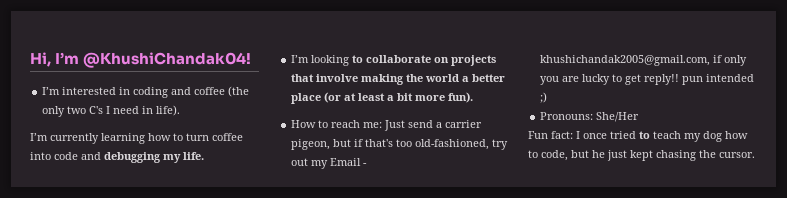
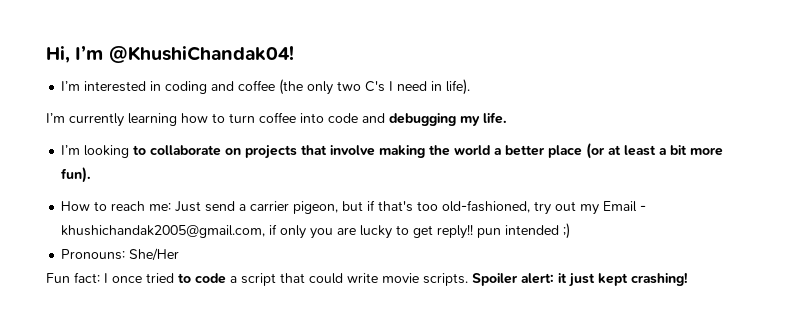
[653,131,748,142] [528,150,755,161] teach my dog how to code, but he just kept chasing the cursor. -> [195,272,688,287] code a script that could write movie scripts. Spoiler alert: it just kept crashing!

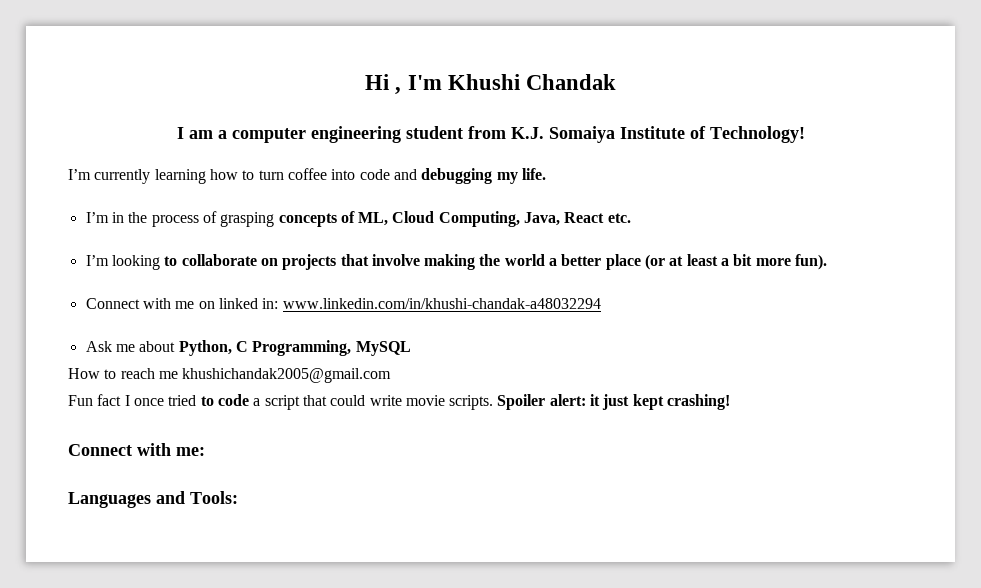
[46,46,294,63] [61,79,471,95] Hi, I’m @KhushiChandak04! // I’m interested in coding and coffee (the only two C's I need in life). -> [365,74,616,95] [176,126,805,143] Hi , I'm Khushi Chandak // I am a computer engineering student from K.J. Somaiya Institute of Technology!
(507, 118) none -> [85,211,631,227] // I’m in the process of grasping concepts of ML, Cloud Computing, Java, React etc.
[61,200,647,215] [61,223,571,239] [61,248,180,261] How to reach me: Just send a carrier pigeon, but if that's too old-fashioned, try out my Email - khushichandak2005@gmail.com, if only you are lucky to get reply!! pun intended ;) // Pronouns: She/Her -> [85,298,601,309] [85,340,411,356] [68,368,392,383] Connect with me on linked in: www.linkedin.com/in/khushi-chandak-a48032294 // Ask me about Python, C Programming, MySQL // How to reach me khushichandak2005@gmail.com
[74,272,100,283] fact: -> [97,394,122,406] fact
(688, 279) none -> [68,443,205,456] [68,491,238,508] // Connect with me: // Languages and Tools:

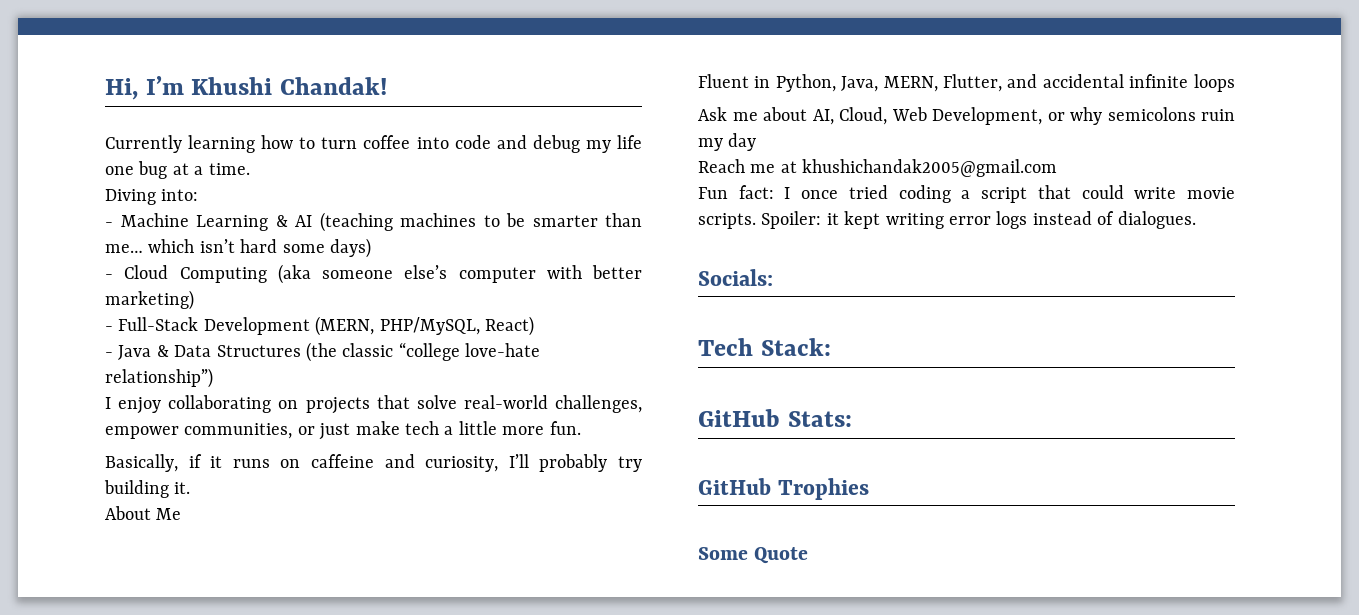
[365,74,616,95] [176,126,805,143] [68,169,151,184] Hi , I'm Khushi Chandak // I am a computer engineering student from K.J. Somaiya Institute of Technology! // I’m currently -> [105,76,387,100] [105,135,182,153] Hi, I’m Khushi Chandak! // Currently
[421,168,546,184] [85,211,631,227] [85,254,828,270] [85,298,601,309] [85,340,411,356] [68,368,178,379] debugging my life. // I’m in the process of grasping concepts of ML, Cloud Computing, Java, React etc. // I’m looking to collaborate on projects that involve making the world a better place (or at least a bit more fun). // Connect with me on linked in: www.linkedin.com/in/khushi-chandak-a48032294 // Ask me about Python, C Programming, MySQL // How to reach me -> [532,135,643,153] [105,161,250,179] [105,189,199,205] [105,212,642,232] [105,238,371,258] [105,264,642,284] [105,290,194,310] [105,316,534,336] [105,342,541,362] [105,368,213,388] [105,395,642,414] [105,421,581,440] [105,454,643,472] [104,480,191,498] [105,506,182,520] [698,74,1235,92] [698,107,1235,125] [698,133,757,151] [698,159,797,173] debug my life one bug at a time. // Diving into: // - Machine Learning & AI (teaching machines to be smarter than me… which isn’t hard some days) // - Cloud Computing (aka someone else’s computer with better marketing) // - Full-Stack Development (MERN, PHP/MySQL, React) // - Java & Data Structures (the classic “college love-hate relationship”) // I enjoy collaborating on projects that solve real-world challenges, empower communities, or just make tech a little more fun. // Basically, if it runs on caffeine and curiosity, I’ll probably try building it. // About Me // Fluent in Python, Java, MERN, Flutter, and accidental infinite loops // Ask me about AI, Cloud, Web Development, or why semicolons ruin my day // Reach me at
[97,394,122,406] fact -> [738,185,774,199] fact:
[200,394,249,406] to code -> [898,185,951,203] coding
[497,394,731,410] [68,443,205,456] [68,491,238,508] Spoiler alert: it just kept crashing! // Connect with me: // Languages and Tools: -> [761,211,1196,229] [698,269,773,286] [698,338,831,356] [698,409,852,427] [698,478,869,500] [698,547,809,564] Spoiler: it kept writing error logs instead of dialogues. // Socials: // Tech Stack: // GitHub Stats: // GitHub Trophies // Some Quote

